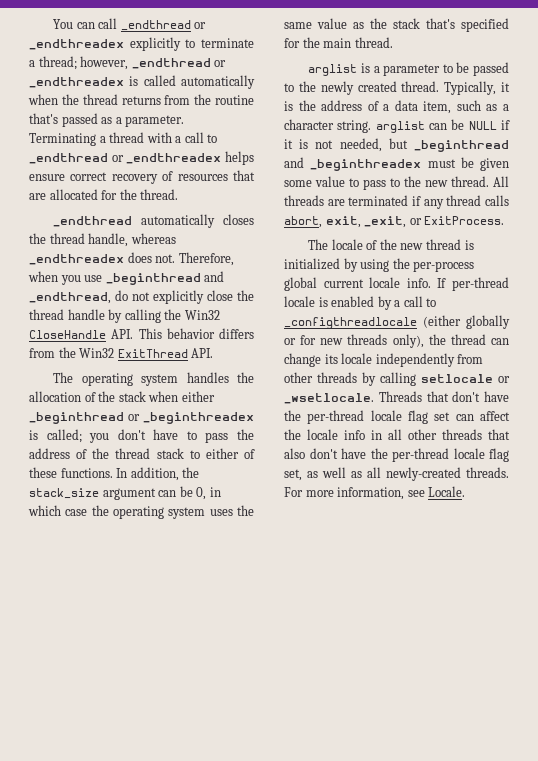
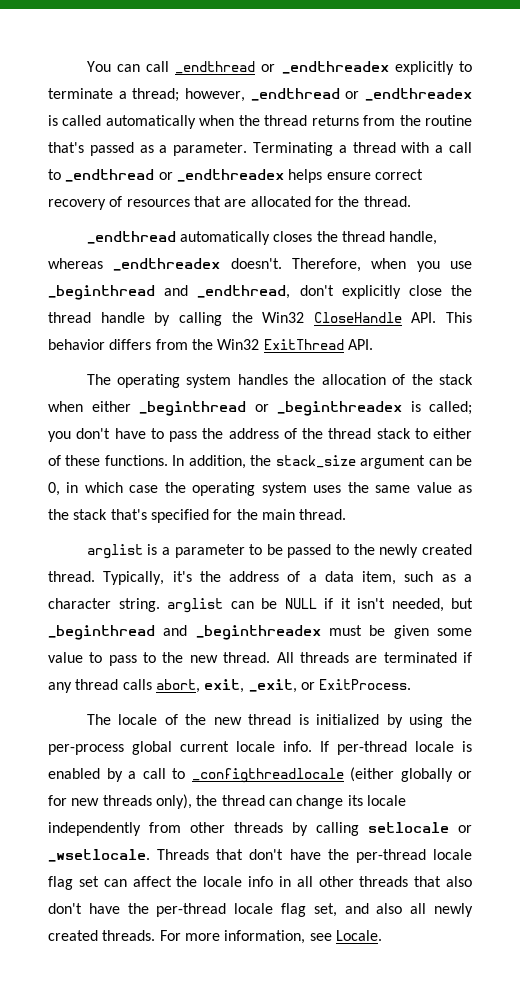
[127,252,176,263] does not. -> [230,258,282,269] doesn't.
[115,290,150,301] do not -> [299,285,334,296] don't
[501,82,510,92] [284,101,293,111] it is -> [172,571,192,582] it's
[299,139,334,149] is not -> [357,598,385,609] isn't
[307,467,461,481] as well as all newly-created -> [344,903,474,917] [48,930,98,941] and also all newly created

